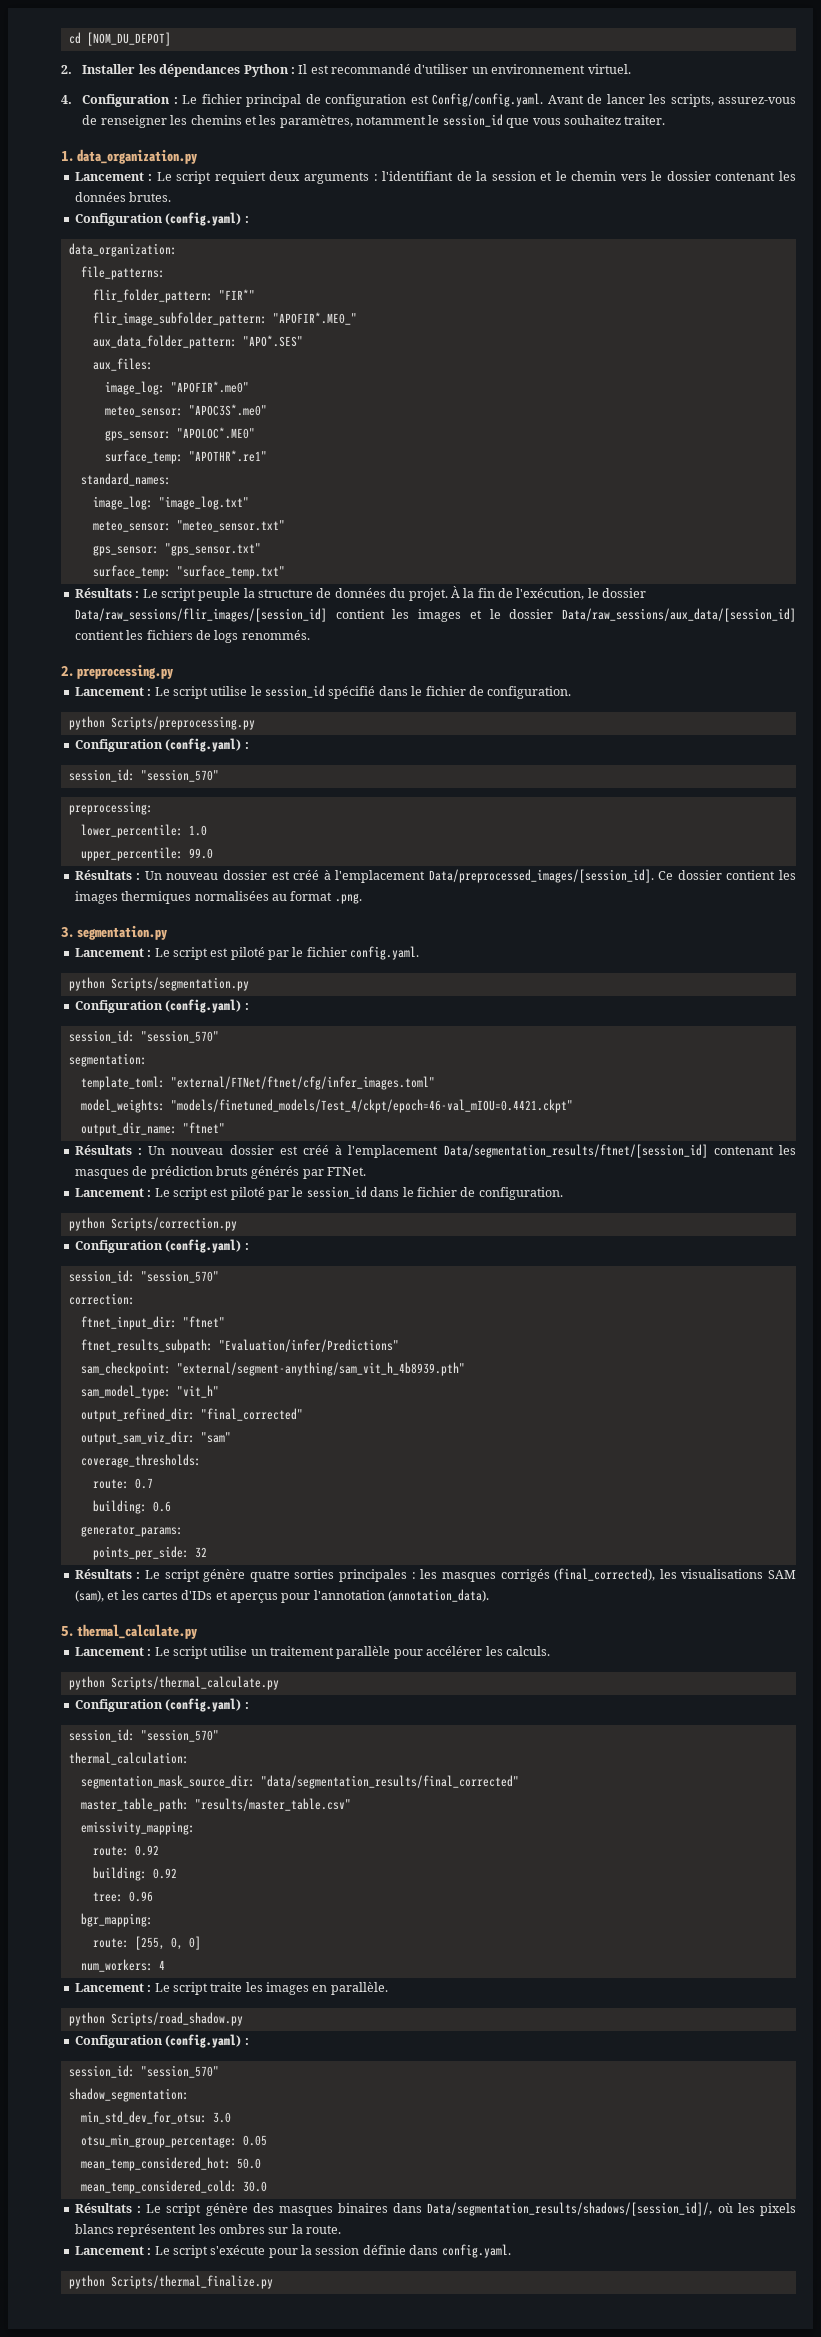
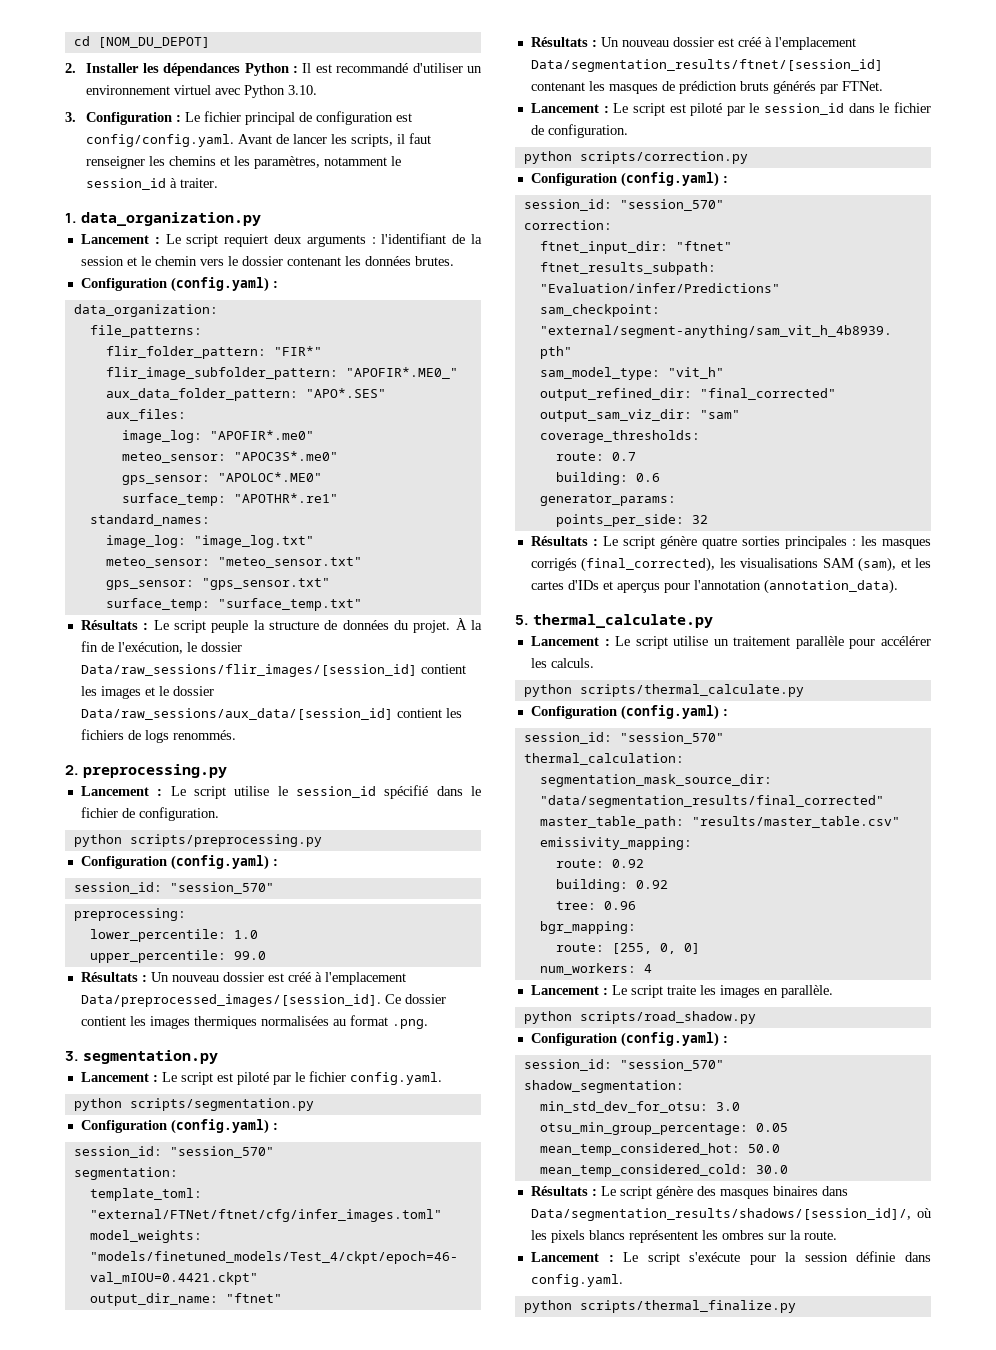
[587,64,631,74] [61,95,72,104] virtuel. // 4. -> [174,85,318,98] [65,112,76,122] virtuel avec Python 3.10. // 3.
[432,93,544,107] Config/config.yaml. -> [86,134,235,147] config/config.yaml.
[718,97,797,104] [82,115,98,125] assurez-vous de -> [397,133,432,144] il faut
[506,115,621,128] que vous souhaitez -> [170,178,178,188] à
[110,716,255,730] Scripts/preprocessing.py -> [129,834,322,847] scripts/preprocessing.py
[110,977,249,991] Scripts/segmentation.py -> [129,1098,314,1111] scripts/segmentation.py
[110,1217,237,1231] Scripts/correction.py -> [579,151,748,164] scripts/correction.py
[110,1676,279,1690] Scripts/thermal_calculate.py -> [579,684,804,697] scripts/thermal_calculate.py
[110,2012,243,2026] Scripts/road_shadow.py -> [579,1011,756,1024] scripts/road_shadow.py
[110,2275,273,2289] Scripts/thermal_finalize.py -> [579,1300,796,1313] scripts/thermal_finalize.py

